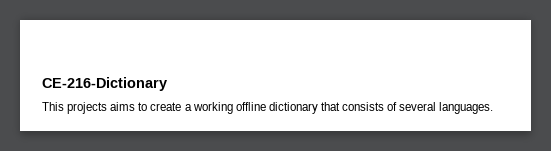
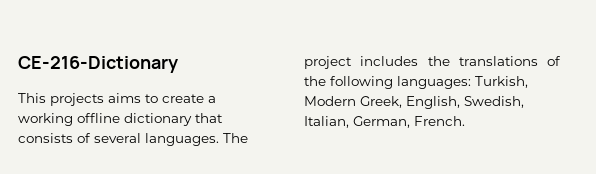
(494, 108) none -> [223,133,248,143] [304,56,561,69] [304,76,528,89] [304,96,524,109] [304,116,465,128] The project includes the translations of the following languages: Turkish, Modern Greek, English, Swedish, Italian, German, French.

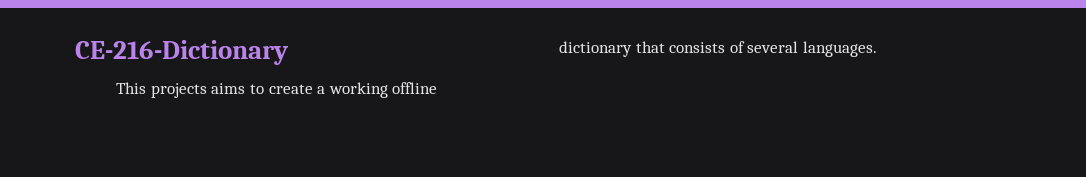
[223,133,248,143] [304,56,561,69] [304,76,528,89] [304,96,524,109] [304,116,465,128] The project includes the translations of the following languages: Turkish, Modern Greek, English, Swedish, Italian, German, French. -> (877, 49) none

